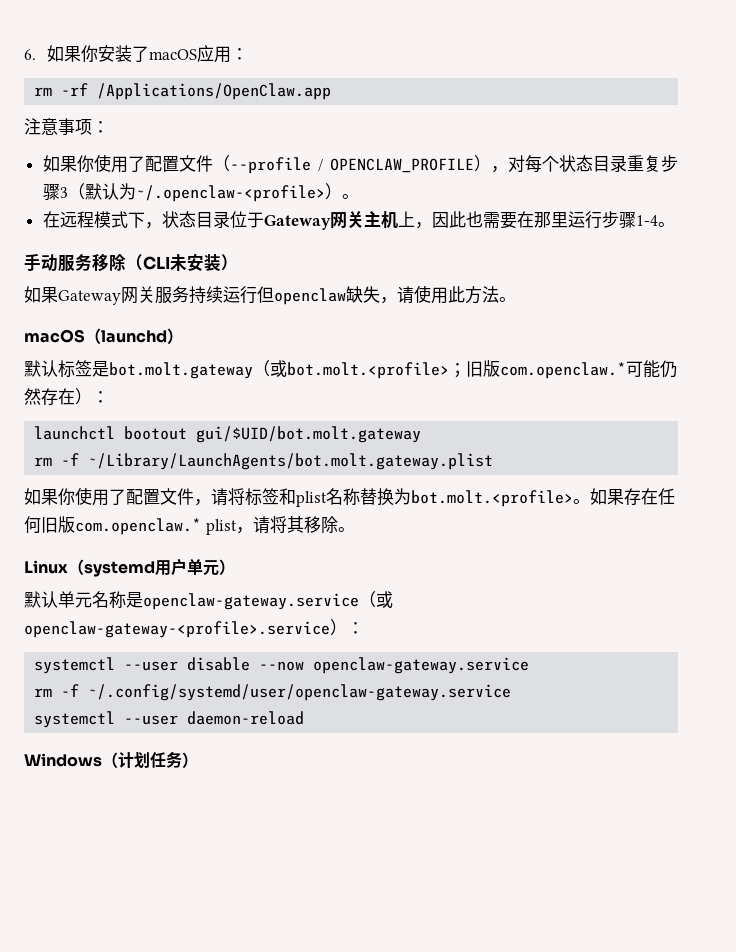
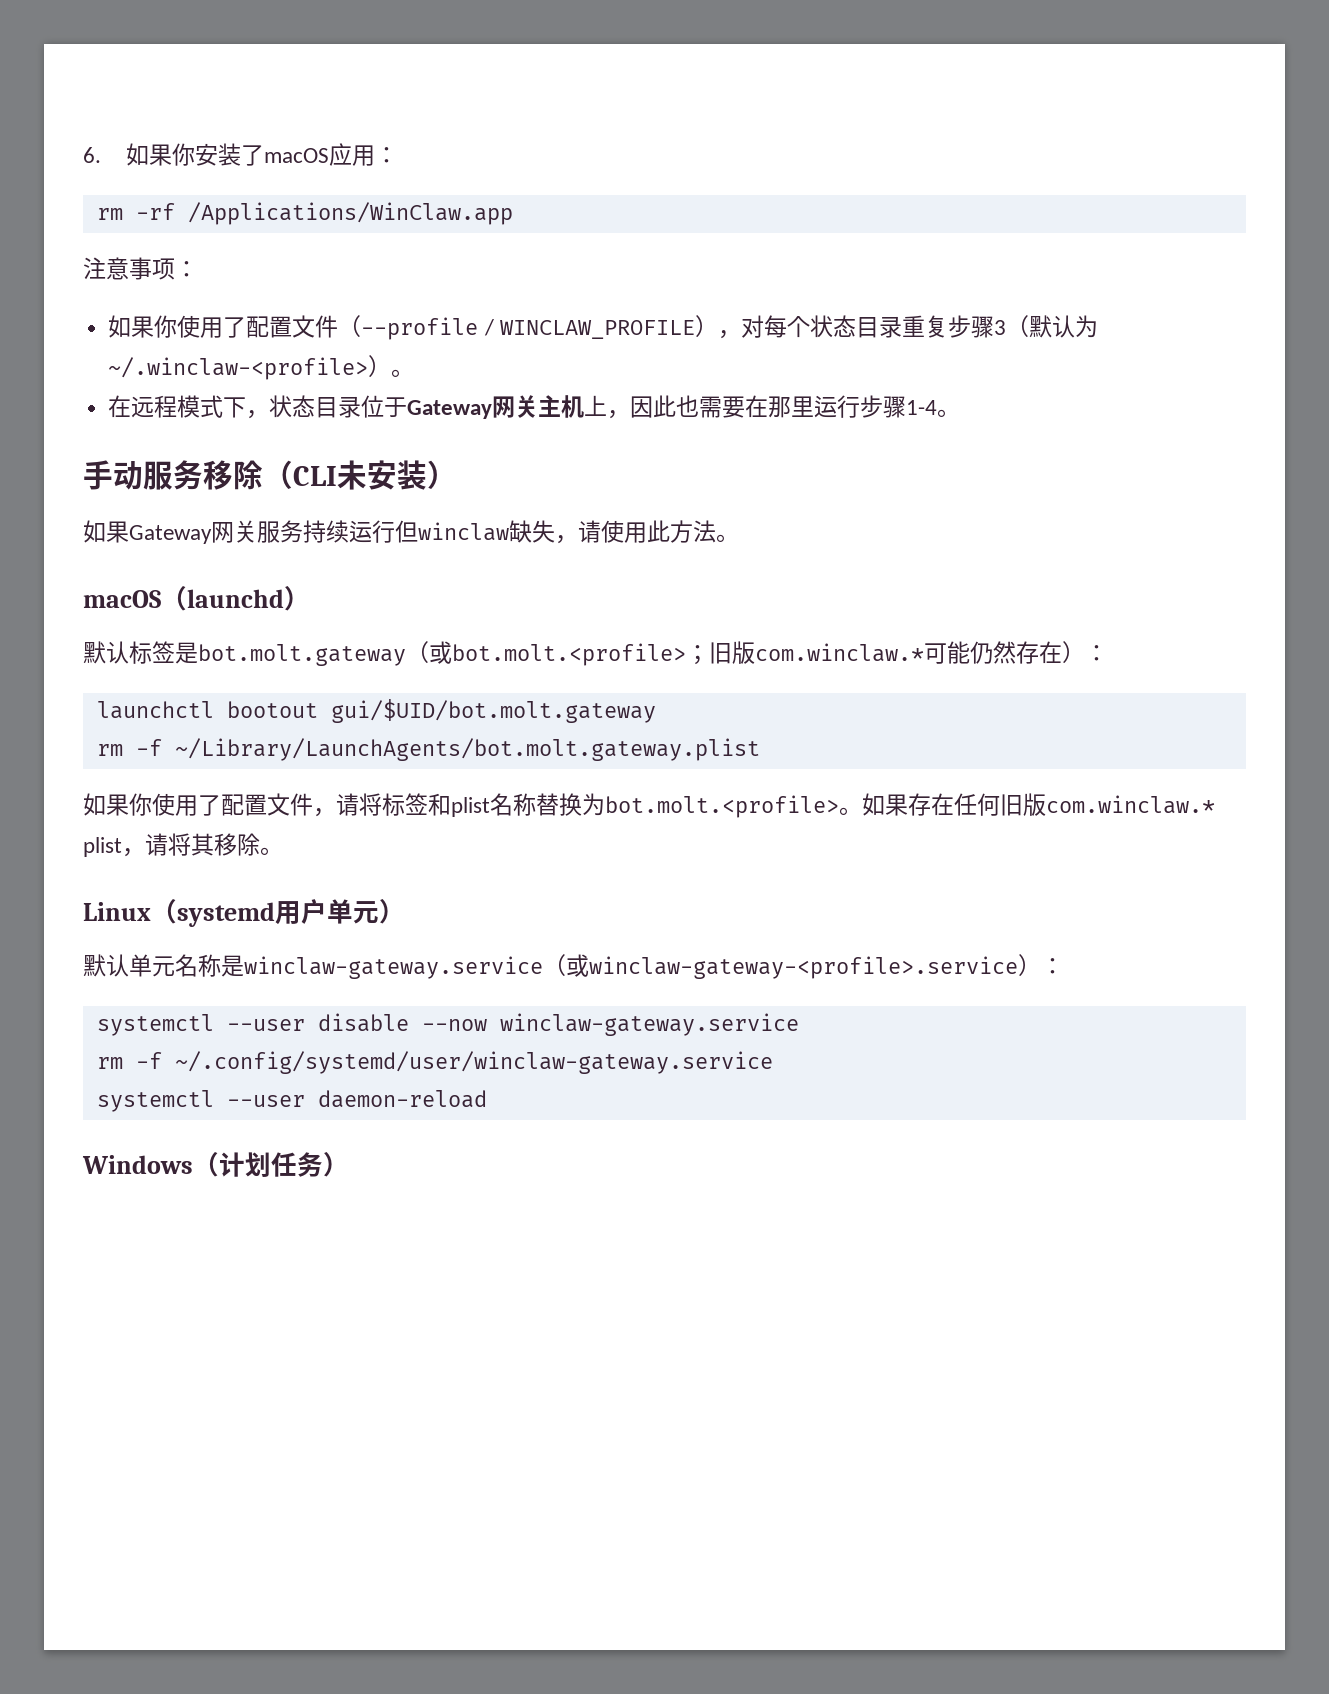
[97,83,332,100] /Applications/OpenClaw.app -> [187,202,513,225] /Applications/WinClaw.app
[329,158,474,173] OPENCLAW_PROFILE -> [499,320,695,339] WINCLAW_PROFILE
[135,185,325,202] ~/.openclaw-<profile> -> [108,357,369,380] ~/.winclaw-<profile>
[274,288,346,305] openclaw -> [418,522,509,541] winclaw
[500,362,626,379] com.openclaw.* -> [755,643,924,662] com.winclaw.*
[75,518,201,535] com.openclaw.* -> [1046,795,1215,814] com.winclaw.*
[143,591,393,610] [24,621,330,638] openclaw-gateway.service（或openclaw-gateway-<profile>.service -> [244,954,1018,979] winclaw-gateway.service（或winclaw-gateway-<profile>.service
[313,657,530,674] [34,684,512,701] openclaw-gateway.service // rm -f ~/.config/systemd/user/openclaw-gateway.service -> [499,1013,799,1036] [96,1051,773,1074] winclaw-gateway.service // rm -f ~/.config/systemd/user/winclaw-gateway.service

